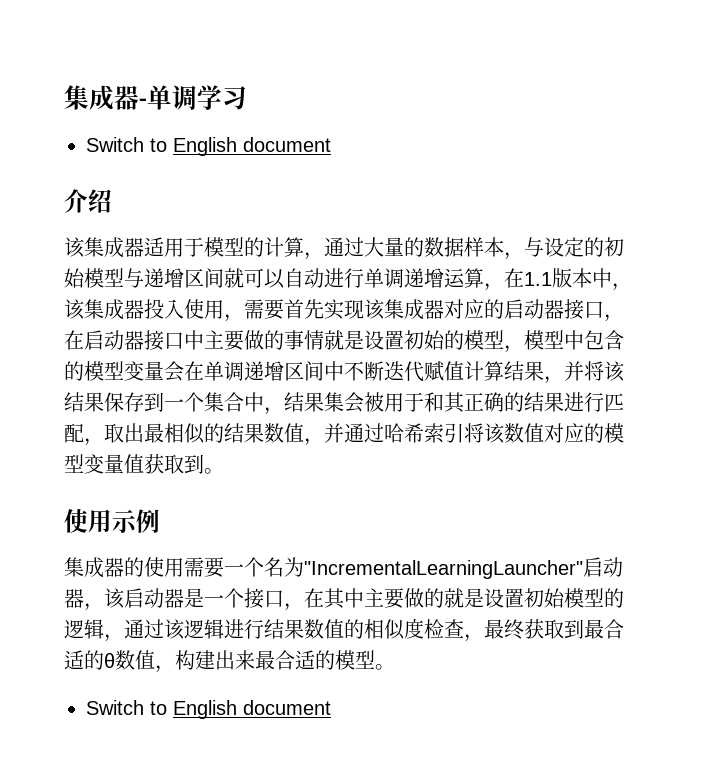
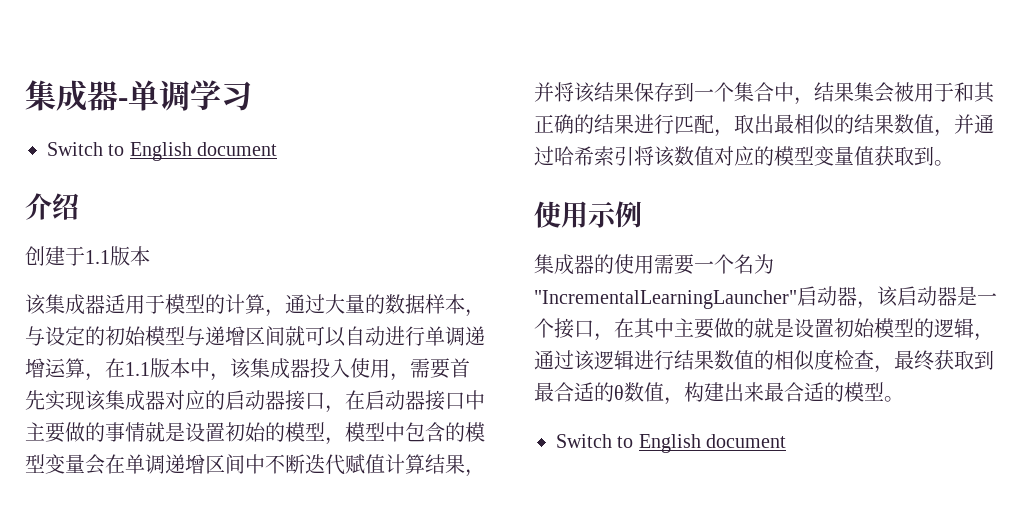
(112, 201) none -> [25,246,150,266] // 创建于1.1版本

